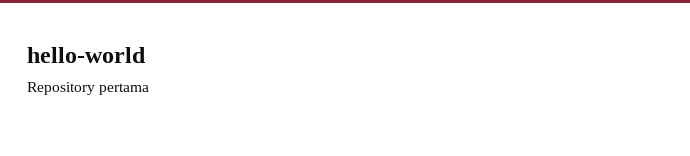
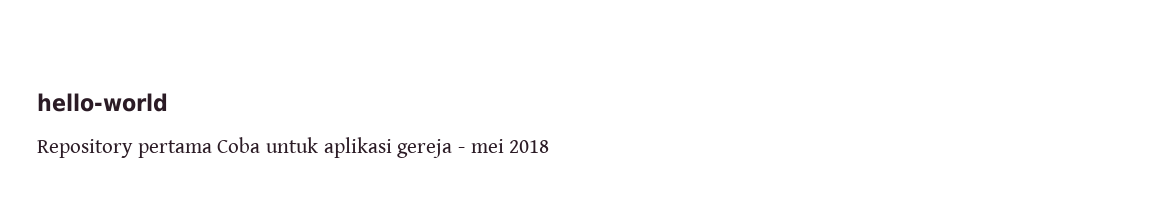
(150, 89) none -> [217,137,550,158] Coba untuk aplikasi gereja - mei 2018

